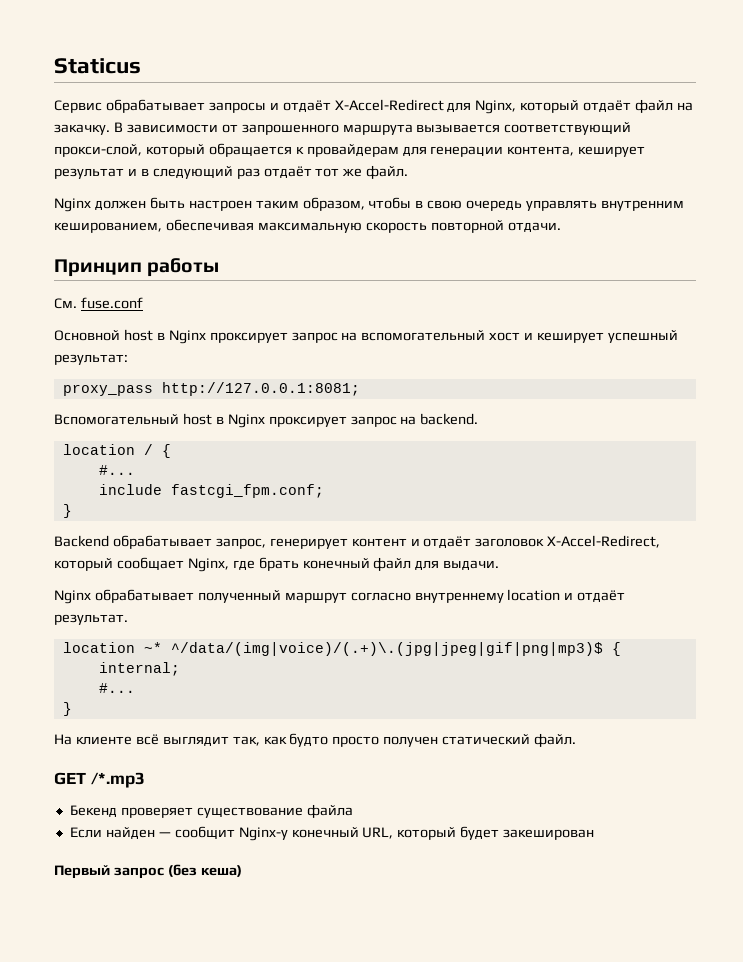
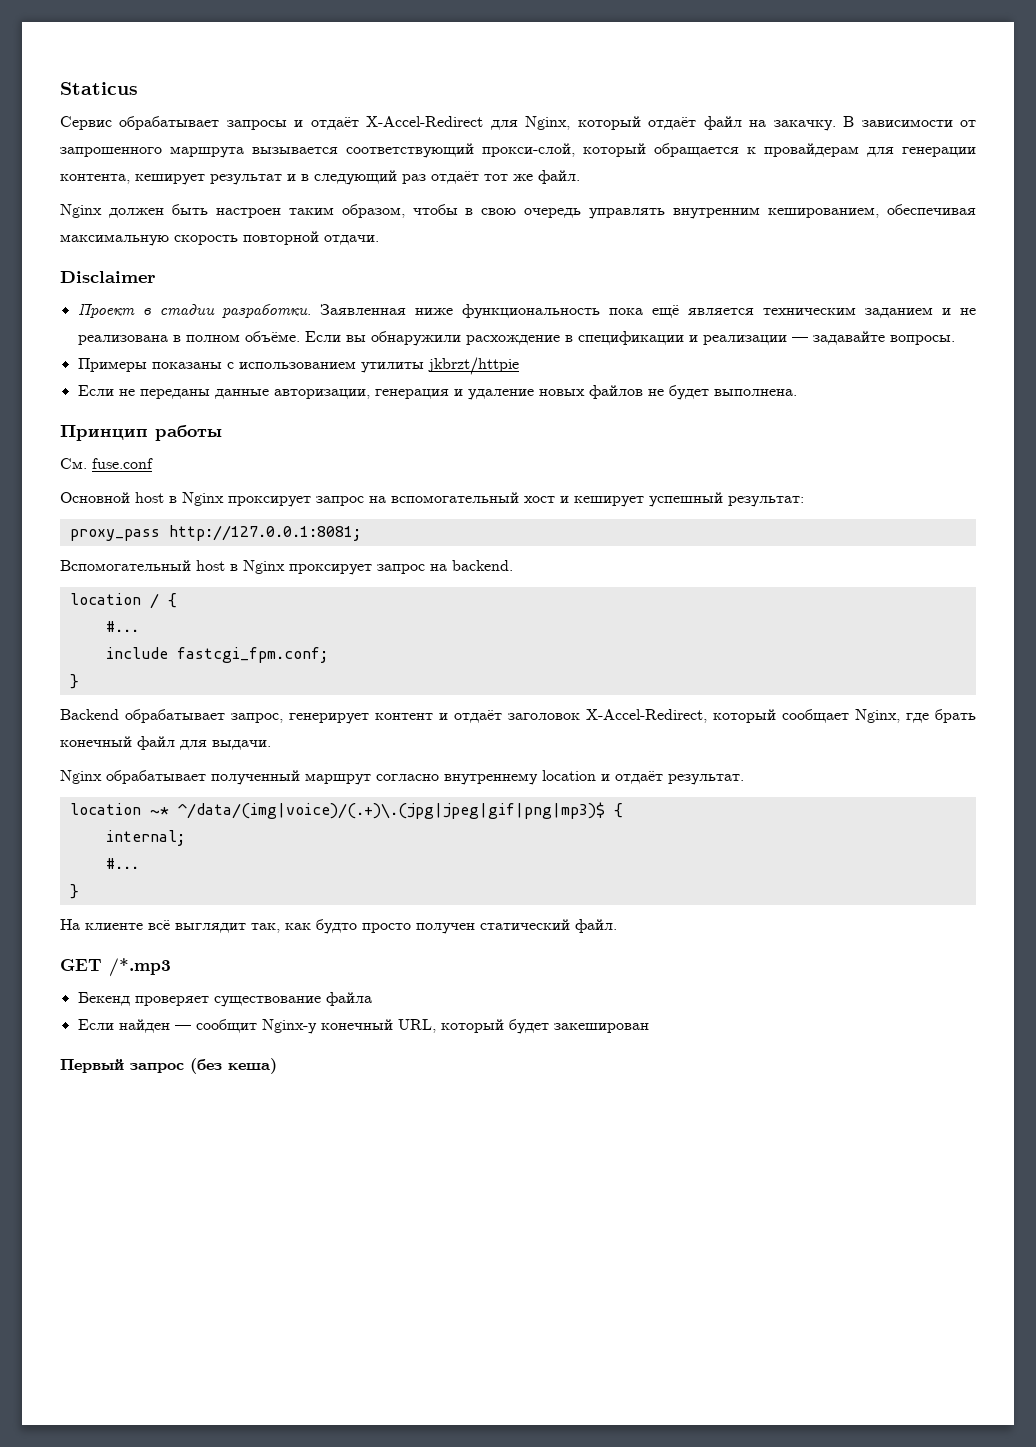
(561, 227) none -> [60,271,156,283] [77,303,976,319] [77,331,955,346] [77,357,519,375] [77,385,797,400] // Disclaimer // Проект в стадии разработки. Заявленная ниже функциональность пока ещё является техническим заданием и не реализована в полном объёме. Если вы обнаружили расхождение в спецификации и реализации — задавайте вопросы. // Примеры показаны с использованием утилиты jkbrzt/httpie // Если не переданы данные авторизации, генерация и удаление новых файлов не будет выполнена.

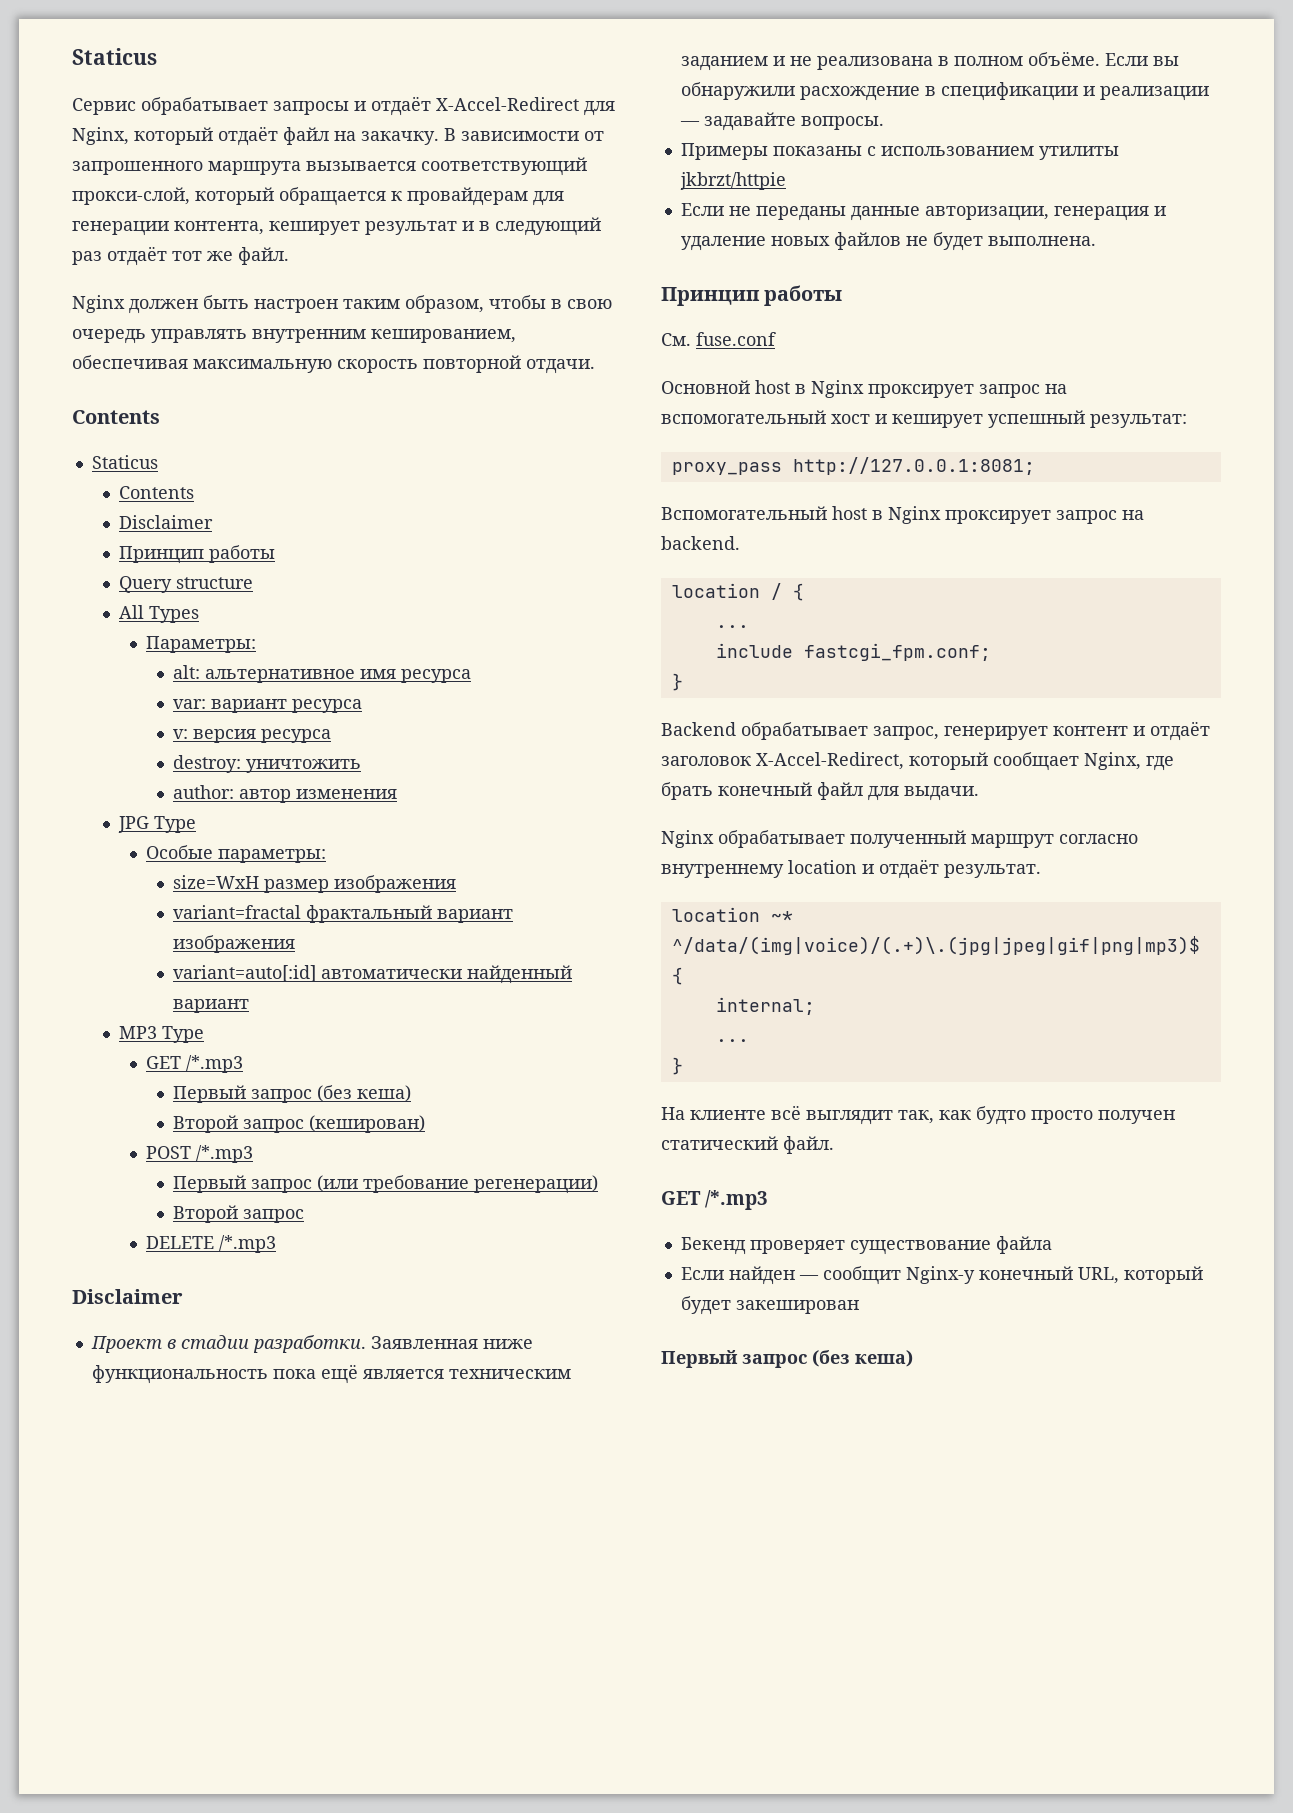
(379, 240) none -> [72,410,160,424] [91,455,158,469] [118,486,194,499] [118,515,213,529] [118,545,275,564] [118,576,253,593] [118,605,199,623] [146,636,257,653] [173,665,472,683] [173,699,363,713] [173,729,332,743] [173,755,362,773] [173,785,398,803] [117,816,196,833] [146,845,327,863] [173,875,457,893] [173,905,514,923] [173,935,296,953] [173,965,573,984] [173,999,250,1013] [118,1026,204,1043] [146,1055,244,1073] [173,1085,412,1103] [173,1115,426,1133] [146,1145,254,1163] [173,1175,599,1194] [173,1205,305,1223] [146,1235,277,1253] // Contents // Staticus // Contents // Disclaimer // Принцип работы // Query structure // All Types // Параметры: // alt: альтернативное имя ресурса // var: вариант ресурса // v: версия ресурса // destroy: уничтожить // author: автор изменения // JPG Type // Особые параметры: // size=WxH размер изображения // variant=fractal фрактальный вариант изображения // variant=auto[:id] автоматически найденный вариант // MP3 Type // GET /*.mp3 // Первый запрос (без кеша) // Второй запрос (кеширован) // POST /*.mp3 // Первый запрос (или требование регенерации) // Второй запрос // DELETE /*.mp3
[105,621,139,632] #... -> [715,625,749,628] ...
[105,858,139,869] #... -> [715,1039,749,1042] ...

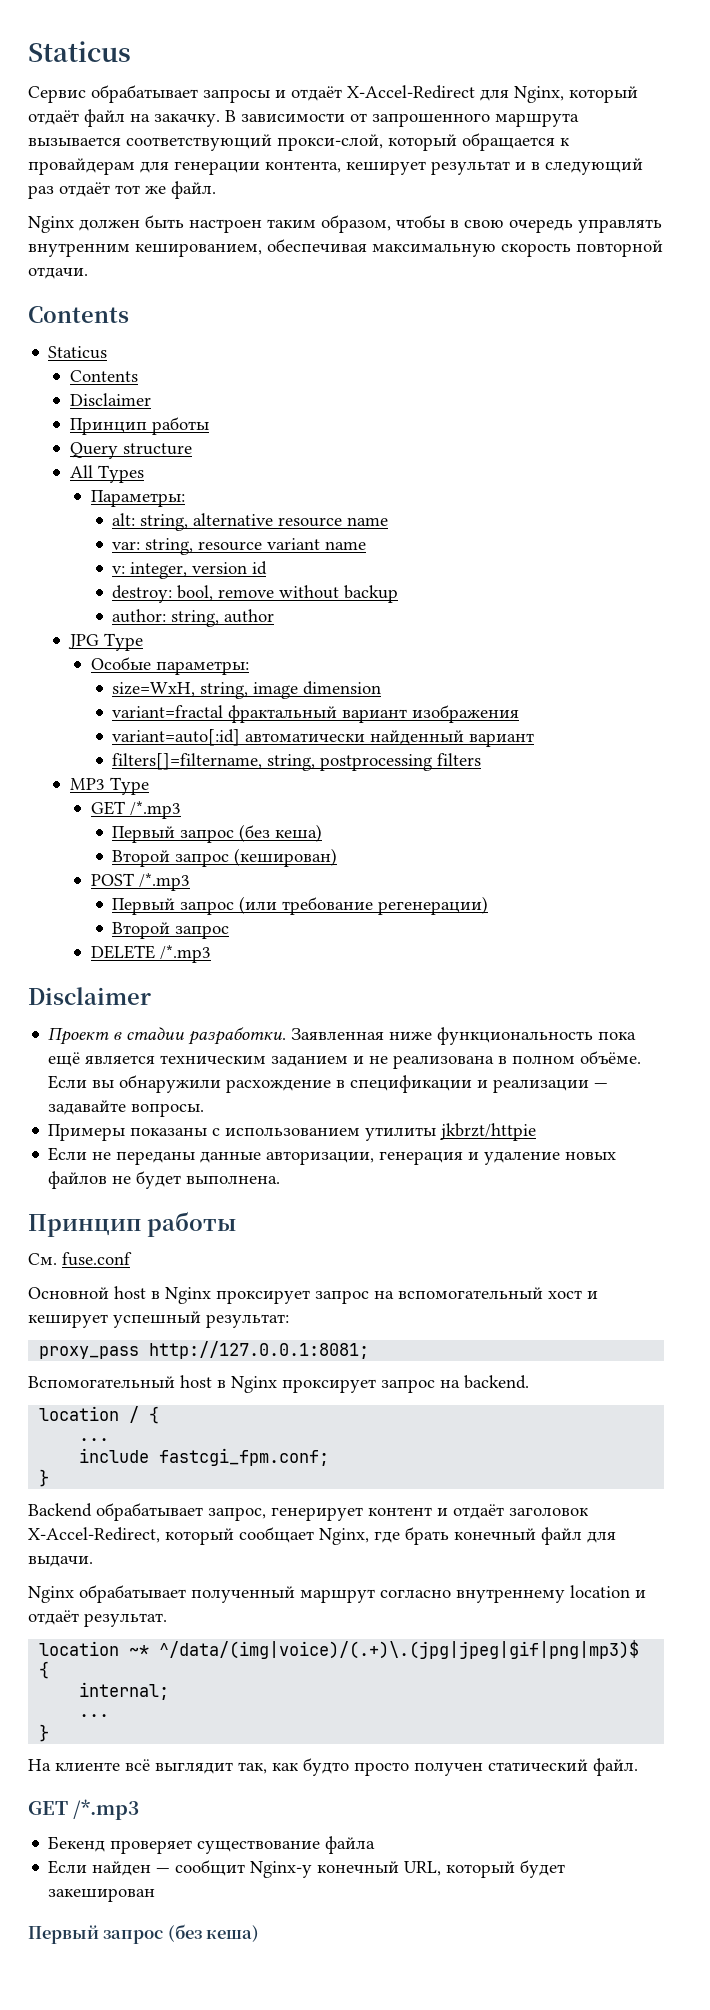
[205,669,472,683] [173,699,363,713] [173,729,332,743] [173,755,362,773] альтернативное имя ресурса // var: вариант ресурса // v: версия ресурса // destroy: уничтожить -> [140,513,389,531] [112,538,367,555] [112,561,268,579] [112,585,399,603] string, alternative resource name // var: string, resource variant name // v: integer, version id // destroy: bool, remove without backup
[239,789,398,803] автор изменения -> [171,609,275,627] string, author
[173,875,457,893] size=WxH размер изображения -> [112,681,382,699] size=WxH, string, image dimension
(250, 1006) none -> [112,753,482,771] // filters[]=filtername, string, postprocessing filters

